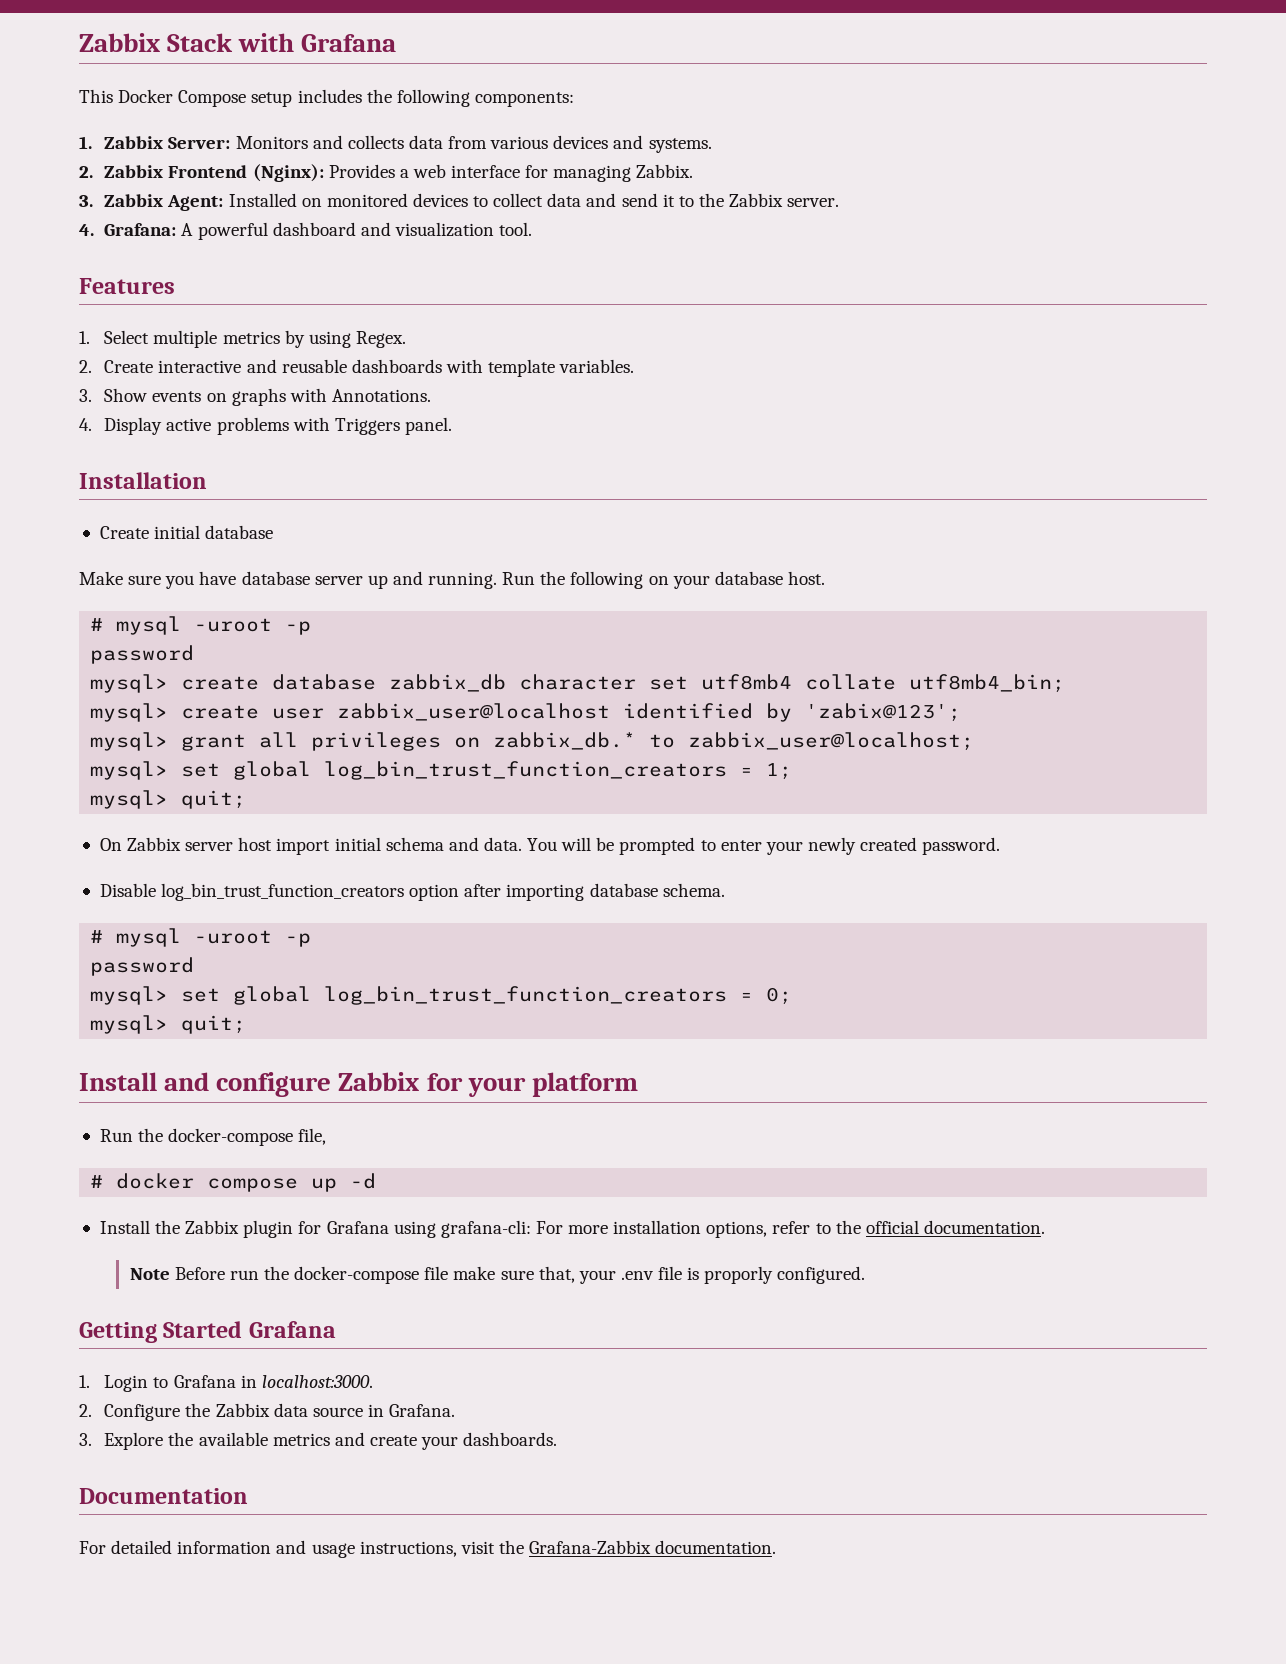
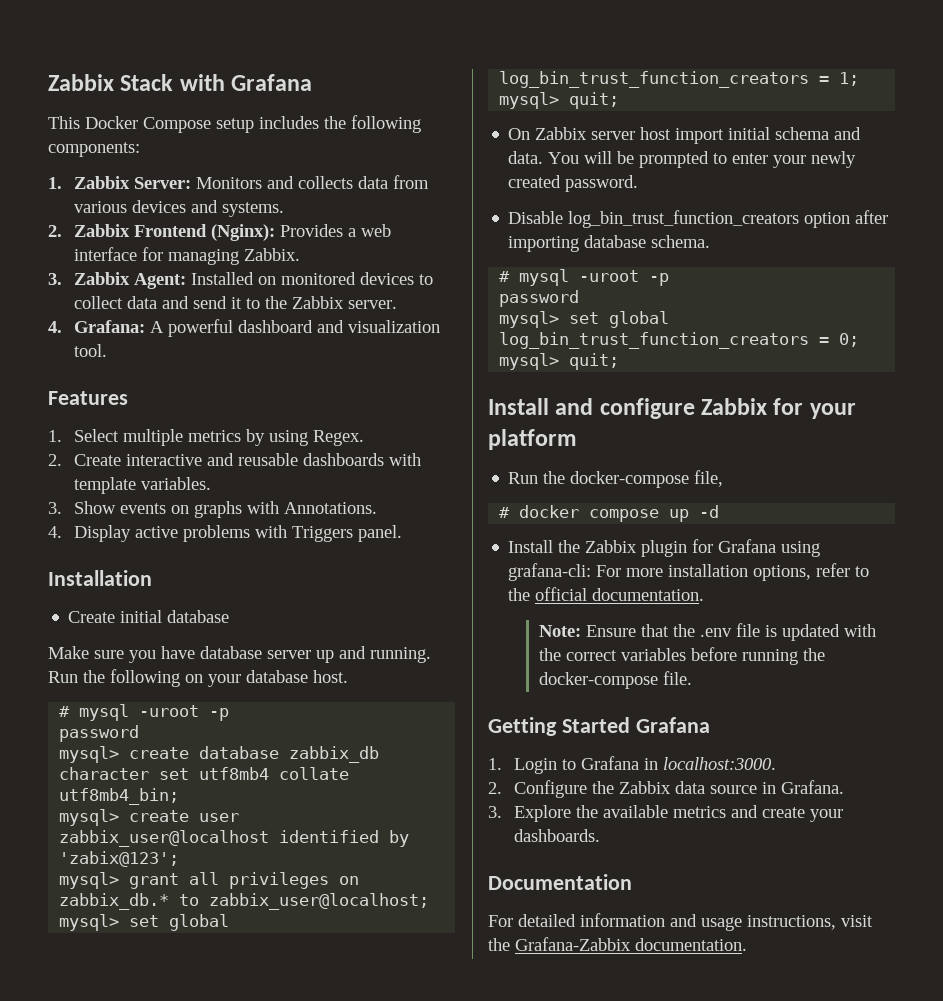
[129,1266,866,1284] Note Before run the docker-compose file make sure that, your .env file is proporly configured. -> [539,623,877,641] [539,647,826,665] [539,671,693,689] Note: Ensure that the .env file is updated with the correct variables before running the docker-compose file.

